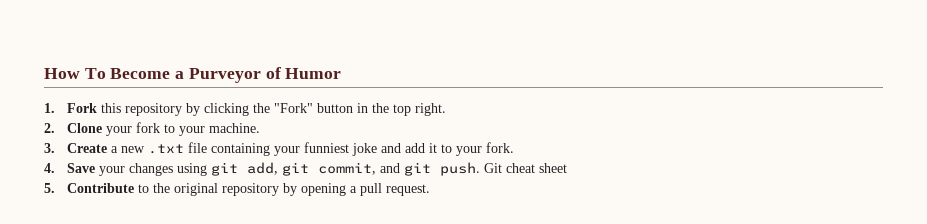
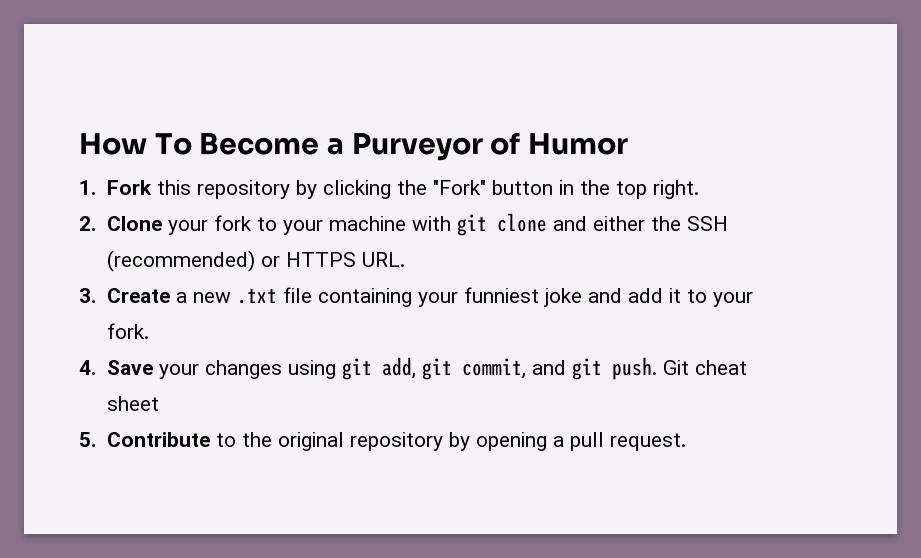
[209,123,261,133] machine. -> [328,213,728,236] [106,250,405,272] machine with git clone and either the SSH (recommended) or HTTPS URL.

